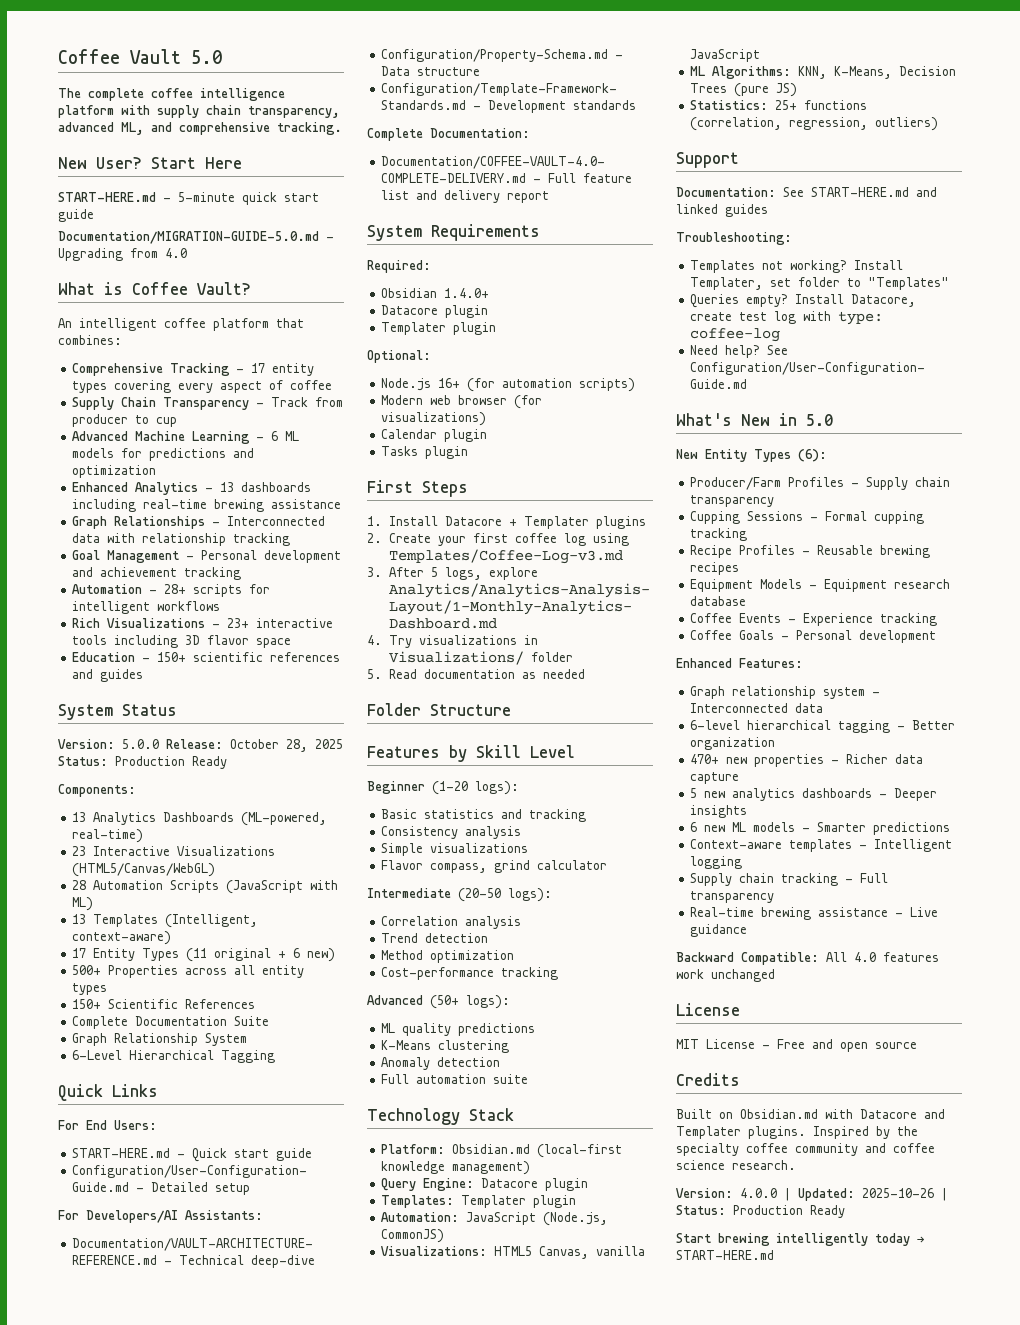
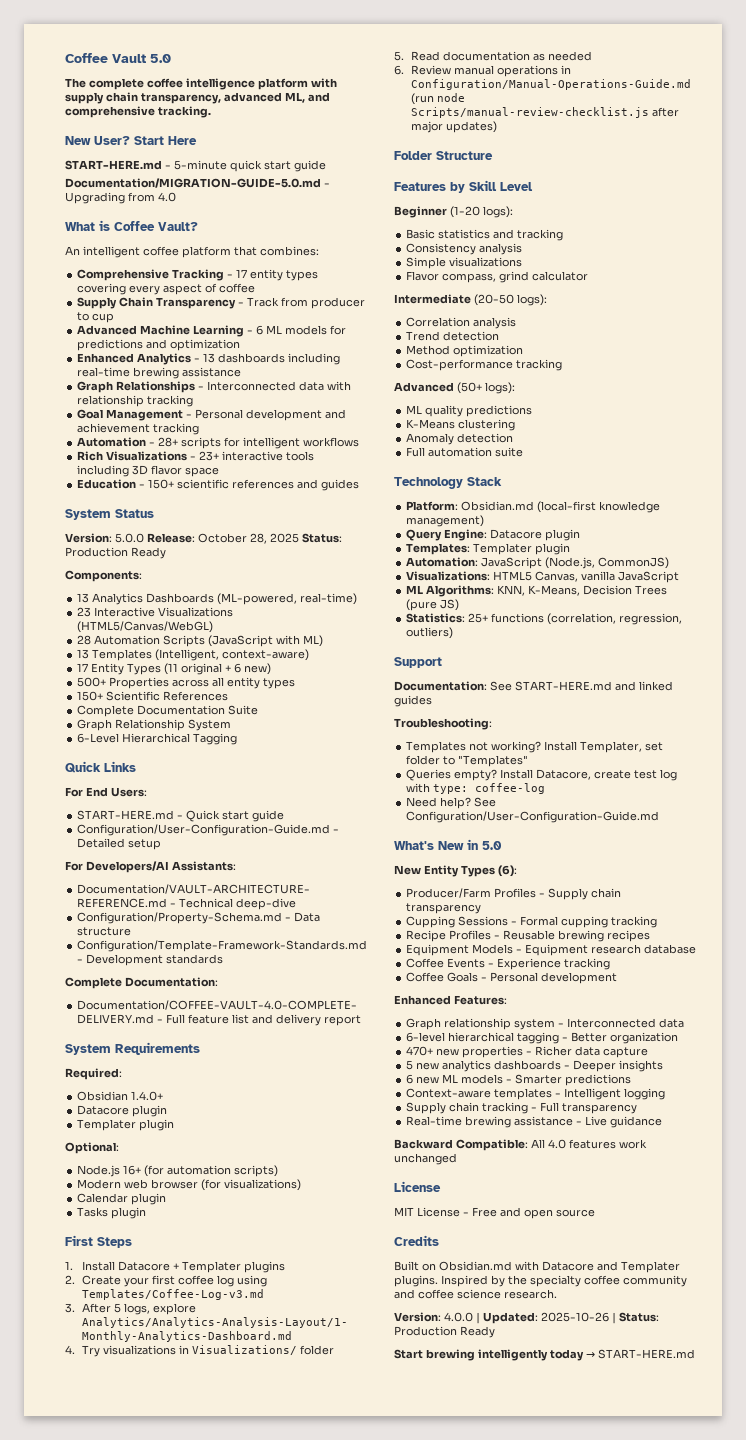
(585, 674) none -> [394,65,571,77] [410,79,691,90] [410,93,465,105] [410,107,679,118] [410,121,497,133] // 6. Review manual operations in Configuration/Manual-Operations-Guide.md (run node Scripts/manual-review-checklist.js after major updates)

